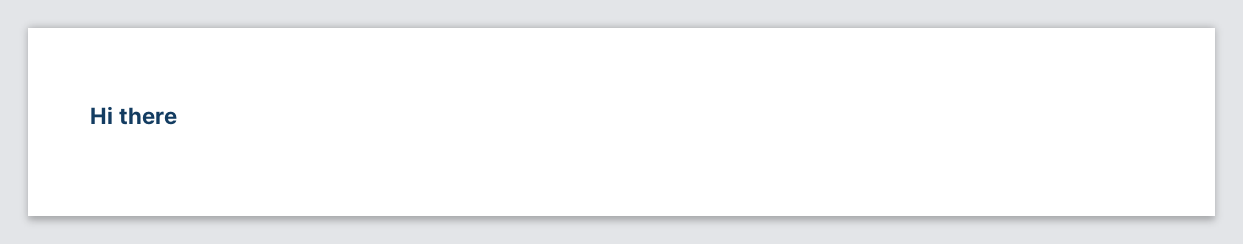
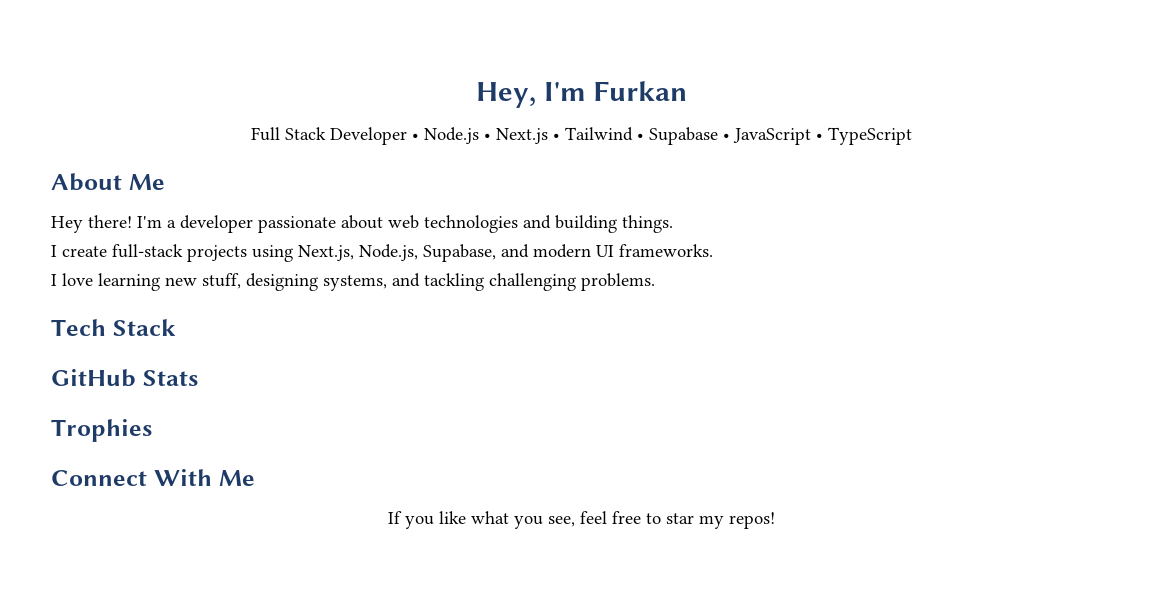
[90,106,178,125] Hi there -> [475,81,688,108] [251,127,912,145] [51,173,165,191] [51,215,673,233] [51,244,713,262] [51,273,655,291] [51,319,176,336] [51,369,198,387] [51,419,152,442] [51,469,255,486] [388,511,775,529] Hey, I'm Furkan // Full Stack Developer • Node.js • Next.js • Tailwind • Supabase • JavaScript • TypeScript // About Me // Hey there! I'm a developer passionate about web technologies and building things. // I create full-stack projects using Next.js, Node.js, Supabase, and modern UI frameworks. // I love learning new stuff, designing systems, and tackling challenging problems. // Tech Stack // GitHub Stats // Trophies // Connect With Me // If you like what you see, feel free to star my repos!

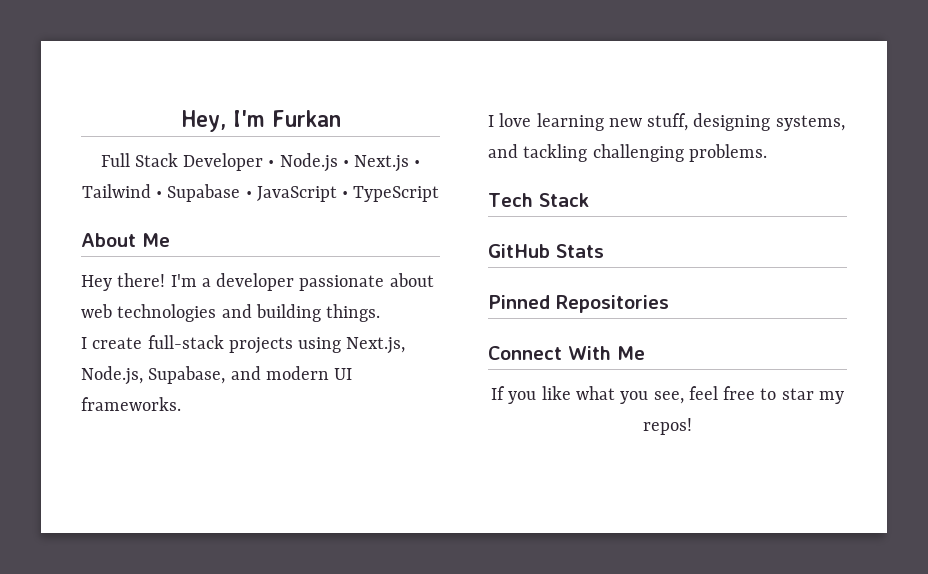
[51,419,152,442] Trophies -> [488,295,669,313] Pinned Repositories

